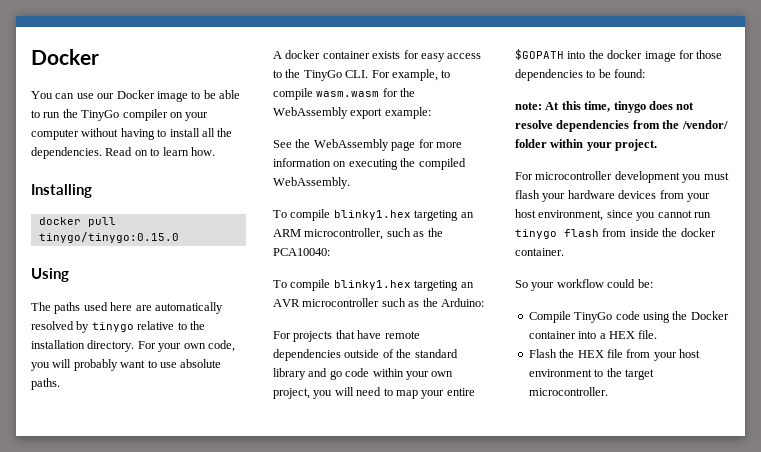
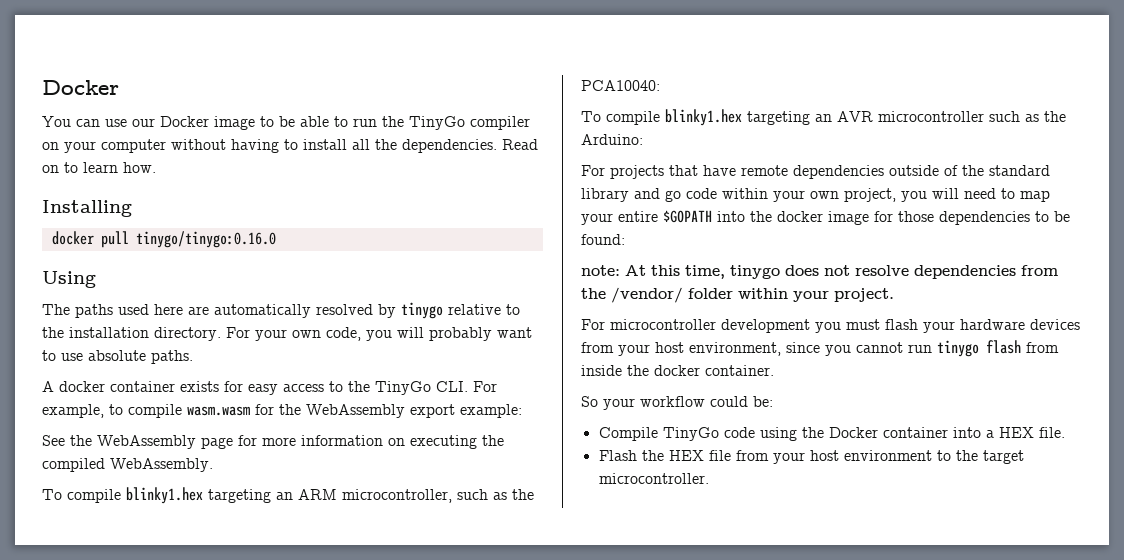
[38,232,179,243] tinygo/tinygo:0.15.0 -> [135,231,276,248] tinygo/tinygo:0.16.0

